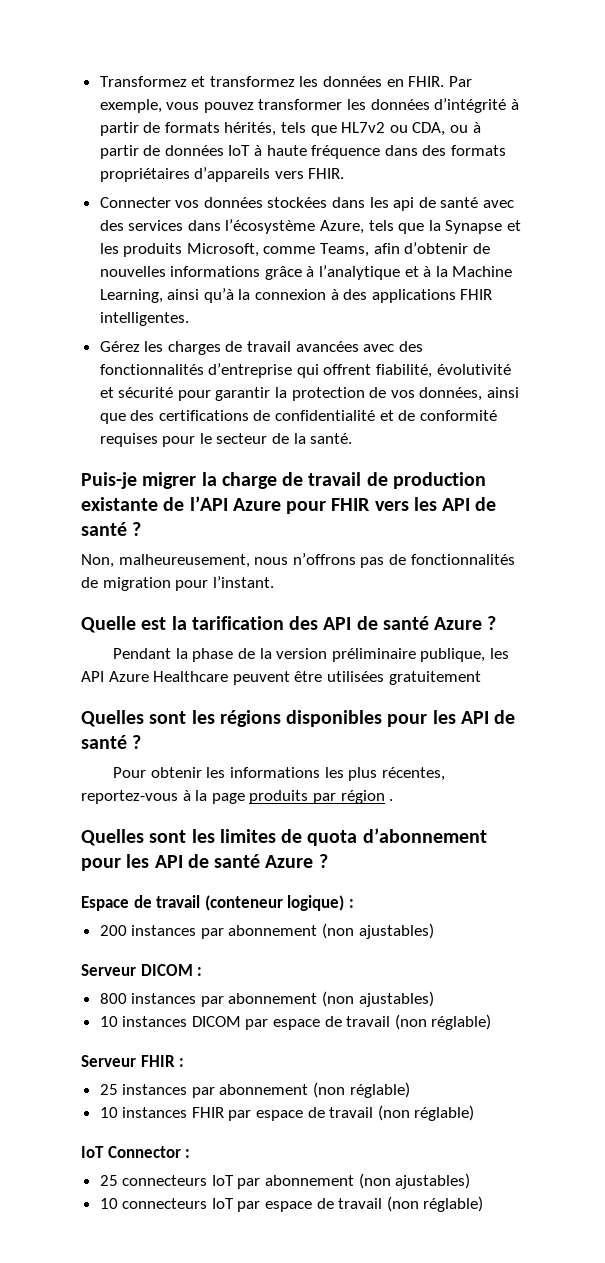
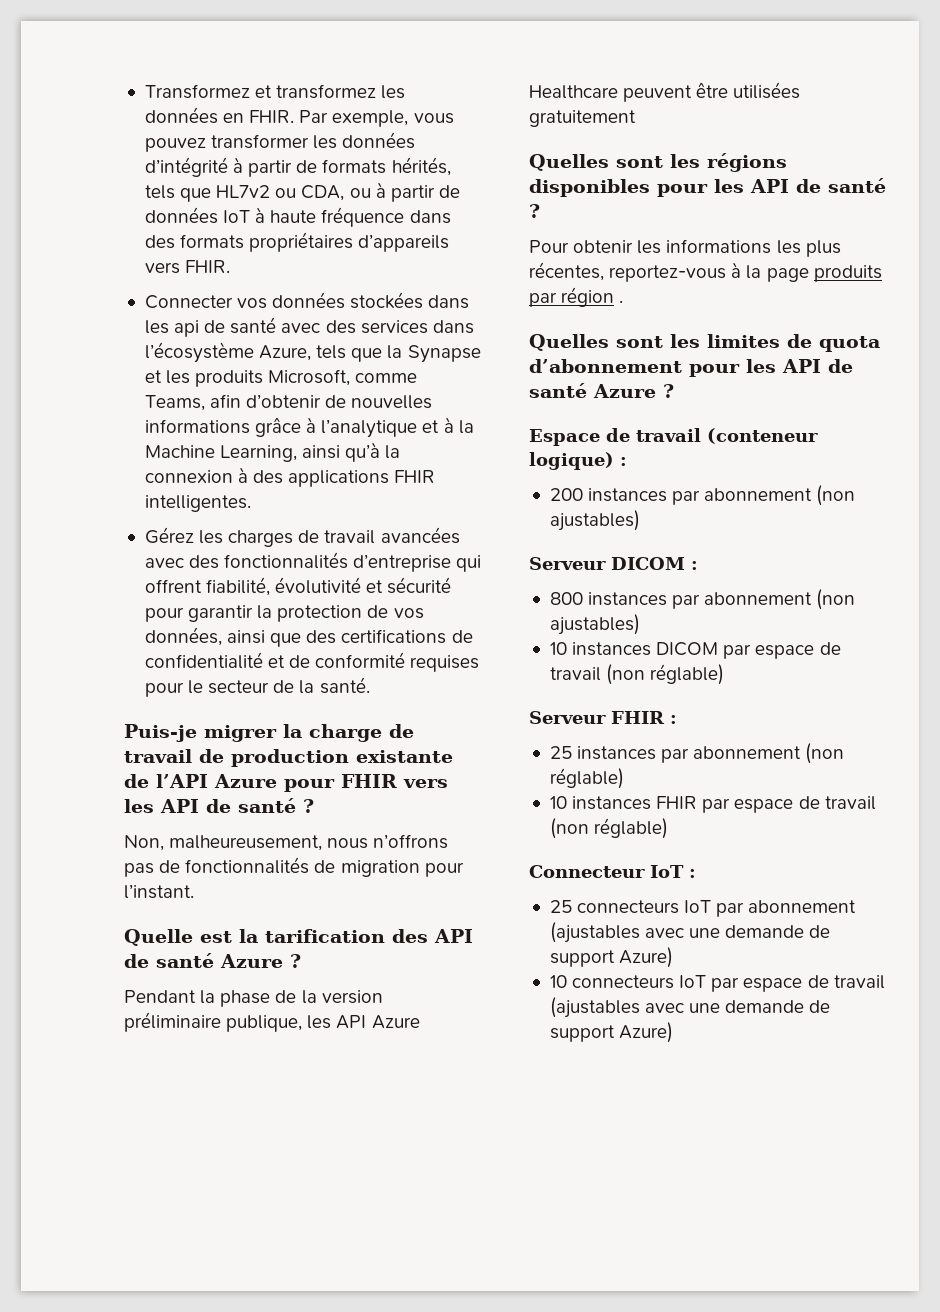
[81,1146,181,1158] IoT Connector -> [529,865,684,878] Connecteur IoT
[358,1173,471,1189] (non ajustables) -> [549,922,831,943] [549,947,674,968] (ajustables avec une demande de support Azure)
[386,1196,484,1212] (non réglable) -> [549,997,831,1018] [549,1022,674,1043] (ajustables avec une demande de support Azure)

